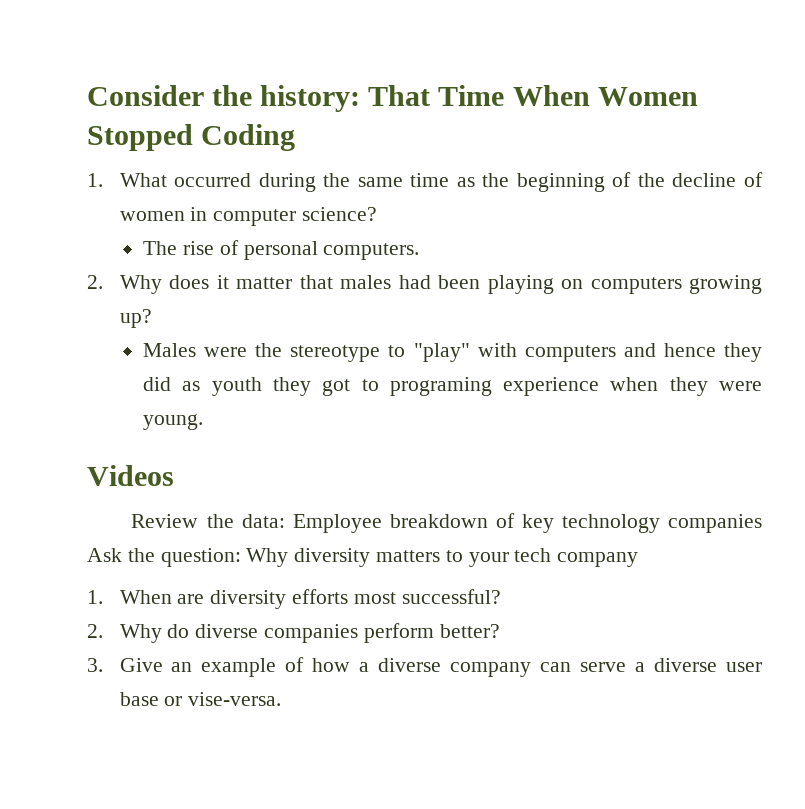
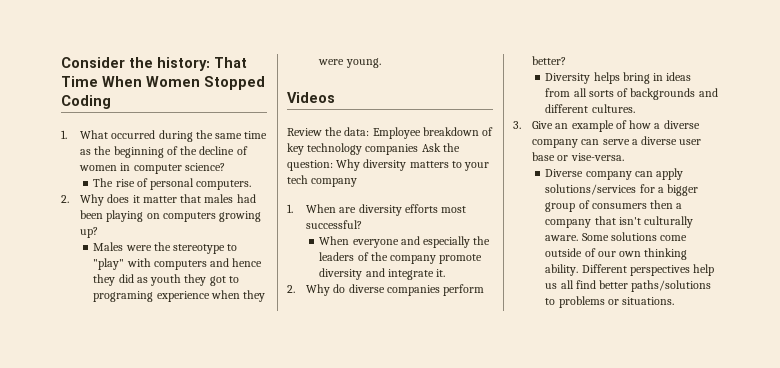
(501, 596) none -> [319,236,491,248] [319,252,483,264] [319,268,446,280] // When everyone and especially the leaders of the company promote diversity and integrate it.
(500, 631) none -> [545,72,692,84] [545,88,718,100] [545,104,635,113] // Diversity helps bring in ideas from all sorts of backgrounds and different cultures.
(282, 699) none -> [545,168,684,180] [545,184,699,196] [545,200,683,212] [545,216,694,228] [545,232,688,241] [545,248,688,260] [545,264,715,276] [545,280,712,292] [545,296,675,308] // Diverse company can apply solutions/services for a bigger group of consumers then a company that isn't culturally aware. Some solutions come outside of our own thinking ability. Different perspectives help us all find better paths/solutions to problems or situations.

